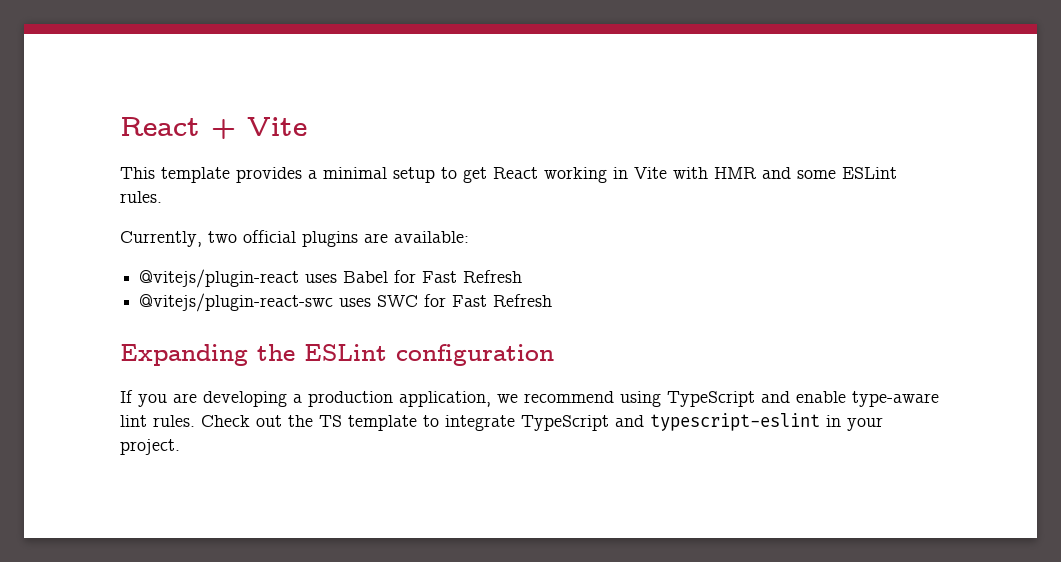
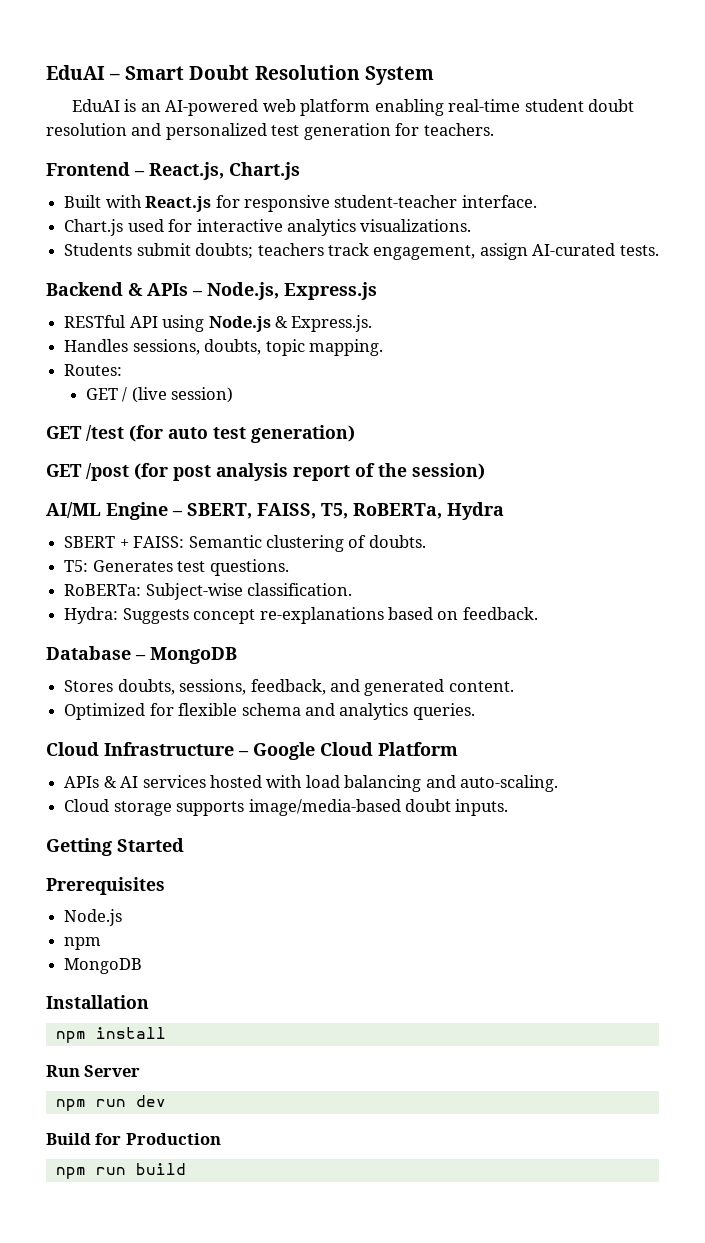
[120,117,307,139] [120,167,897,183] [120,191,162,203] [120,230,469,247] [139,269,523,288] [139,293,553,312] [120,344,554,366] [120,390,939,407] [120,413,883,431] [120,439,180,455] React + Vite // This template provides a minimal setup to get React working in Vite with HMR and some ESLint rules. // Currently, two official plugins are available: // @vitejs/plugin-react uses Babel for Fast Refresh // @vitejs/plugin-react-swc uses SWC for Fast Refresh // Expanding the ESLint configuration // If you are developing a production application, we recommend using TypeScript and enable type-aware lint rules. Check out the TS template to integrate TypeScript and typescript-eslint in your project. -> [46,65,434,85] [71,99,634,116] [46,123,494,140] [46,162,300,180] [64,195,537,212] [64,219,472,236] [64,243,659,260] [46,282,377,300] [64,315,373,332] [64,339,383,356] [64,364,123,376] [85,387,234,403] [46,425,355,443] [46,463,485,481] [46,502,504,520] [64,535,426,552] [64,559,289,576] [64,583,353,600] [64,607,538,624] [46,646,237,664] [64,679,514,696] [64,703,475,720] [46,742,458,760] [64,775,559,792] [64,799,509,816] [46,838,184,856] [46,877,165,895] [64,909,123,926] [64,937,102,950] [64,958,143,974] [46,995,149,1009] [55,1027,166,1043] [46,1065,141,1077] [55,1095,166,1111] [46,1133,221,1145] [55,1163,186,1179] EduAI – Smart Doubt Resolution System // EduAI is an AI-powered web platform enabling real-time student doubt resolution and personalized test generation for teachers. // Frontend – React.js, Chart.js // Built with React.js for responsive student-teacher interface. // Chart.js used for interactive analytics visualizations. // Students submit doubts; teachers track engagement, assign AI-curated tests. // Backend & APIs – Node.js, Express.js // RESTful API using Node.js & Express.js. // Handles sessions, doubts, topic mapping. // Routes: // GET / (live session) // GET /test (for auto test generation) // GET /post (for post analysis report of the session) // AI/ML Engine – SBERT, FAISS, T5, RoBERTa, Hydra // SBERT + FAISS: Semantic clustering of doubts. // T5: Generates test questions. // RoBERTa: Subject-wise classification. // Hydra: Suggests concept re-explanations based on feedback. // Database – MongoDB // Stores doubts, sessions, feedback, and generated content. // Optimized for flexible schema and analytics queries. // Cloud Infrastructure – Google Cloud Platform // APIs & AI services hosted with load balancing and auto-scaling. // Cloud storage supports image/media-based doubt inputs. // Getting Started // Prerequisites // Node.js // npm // MongoDB // Installation // npm install // Run Server // npm run dev // Build for Production // npm run build

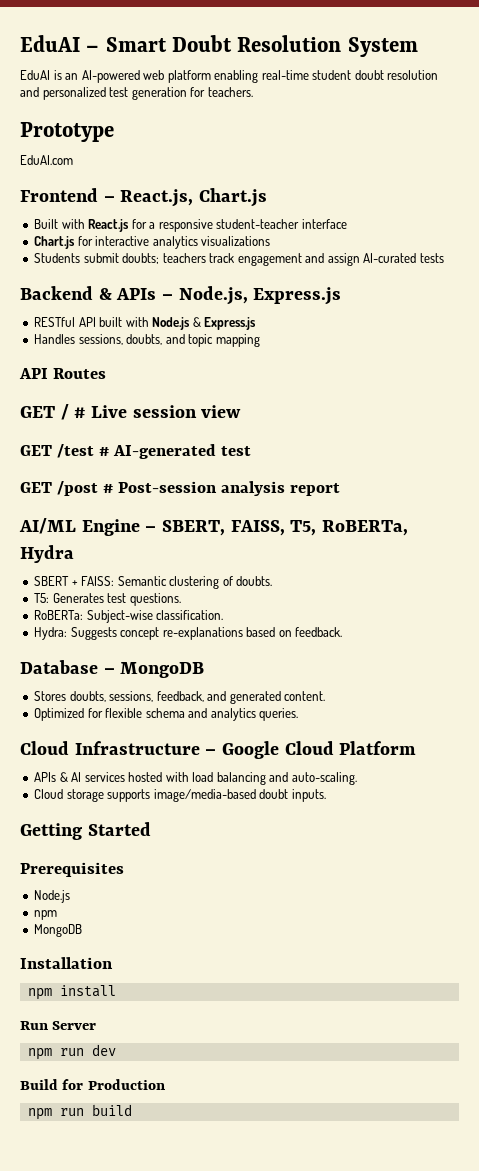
(494, 129) none -> [20,122,114,142] [20,155,73,165] // Prototype // EduAI.com
(240, 201) none -> [149,222,156,229] a
[461,195,537,208] [64,219,164,236] interface. // Chart.js used -> [301,219,347,229] [34,236,76,249] interface // Chart.js
[360,219,472,232] visualizations. -> [201,236,271,246] visualizations
[373,245,476,260] engagement, -> [237,253,325,266] engagement and
[619,245,659,256] tests. -> [419,253,444,263] tests
[162,315,205,332] using -> [99,317,149,327] built with
[291,315,373,332] Express.js. -> [204,317,257,330] Express.js
[265,339,383,356] [64,364,123,376] [85,387,234,403] topic mapping. // Routes: // GET / (live session) -> [165,334,260,347] [19,368,106,379] [20,404,242,420] and topic mapping // API Routes // GET / # Live session view
[129,425,355,443] (for auto test generation) -> [98,444,251,459] # AI-generated test
[134,463,211,481] (for post -> [102,481,217,493] # Post-session
[355,463,485,480] of the session) -> (340, 489) none

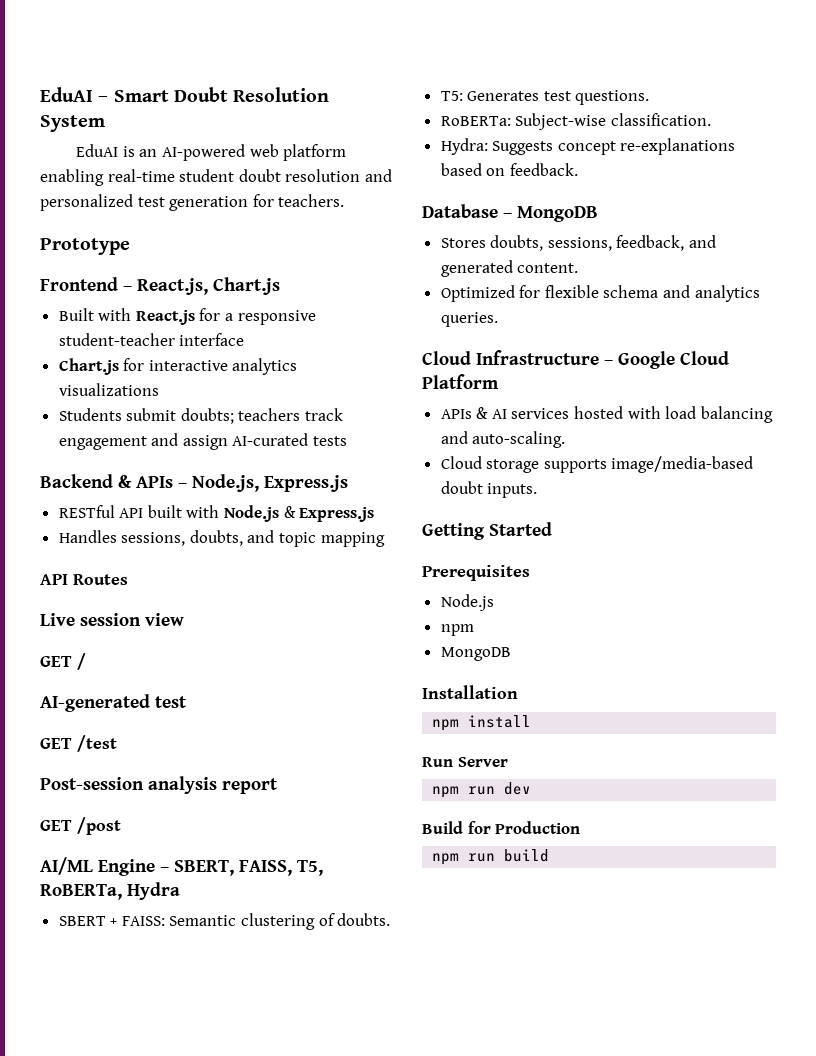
[20,155,73,165] // EduAI.com -> (130, 246) none
[20,404,86,420] GET / # -> (128, 579) none
[56,444,109,458] /test # -> [77,653,86,670] / //
[56,481,113,496] /post # -> [77,735,117,752] /test //
(340, 489) none -> [40,817,121,835] // GET /post

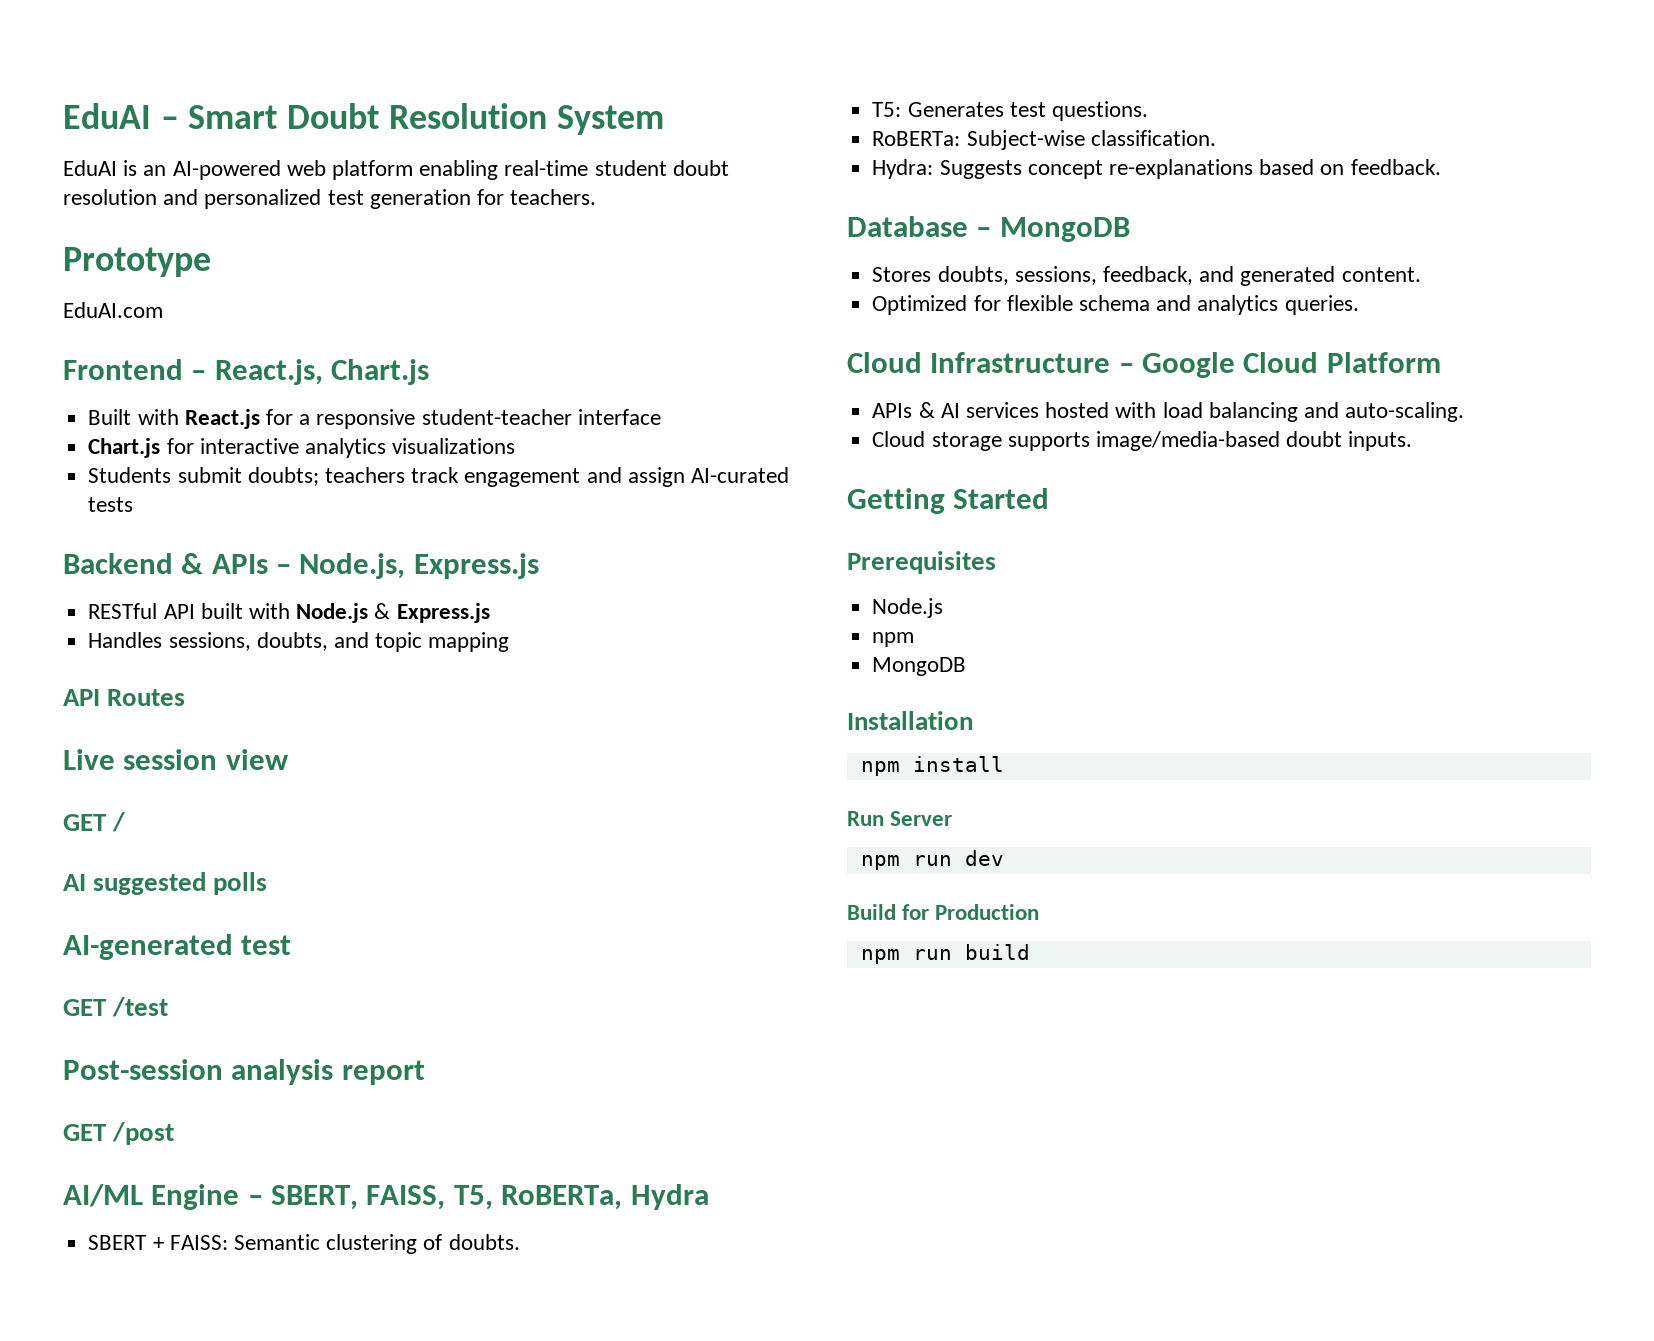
(130, 246) none -> [63,302,163,318] // EduAI.com
(86, 661) none -> [63,872,268,895] // AI suggested polls

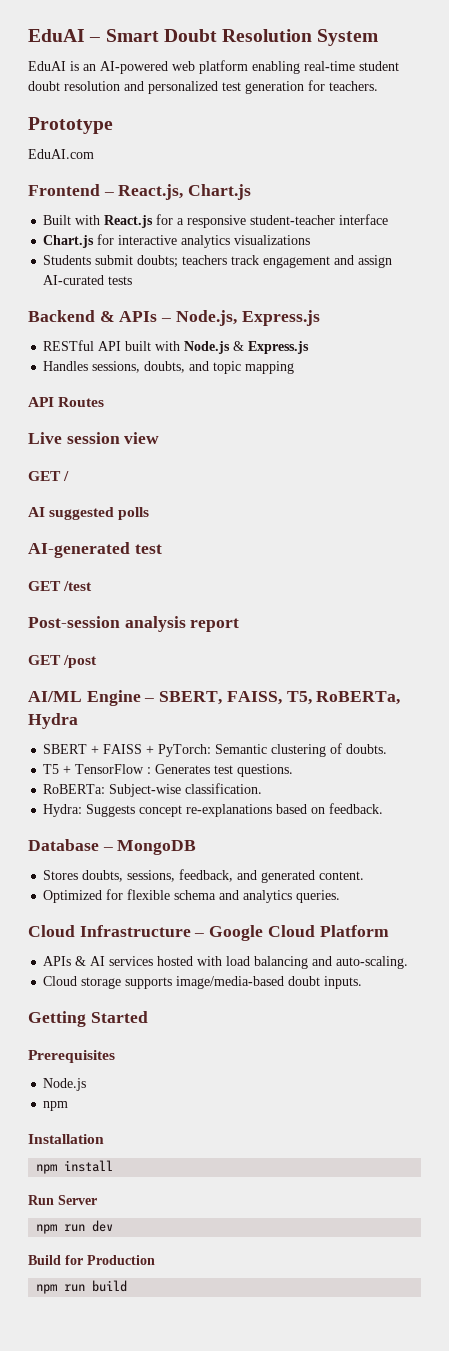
[169,1235,228,1250] FAISS: -> [103,744,212,757] FAISS + PyTorch:
[872,102,902,117] T5: -> [43,764,152,774] T5 + TensorFlow :
[872,657,967,676] // MongoDB -> (69, 1106) none

